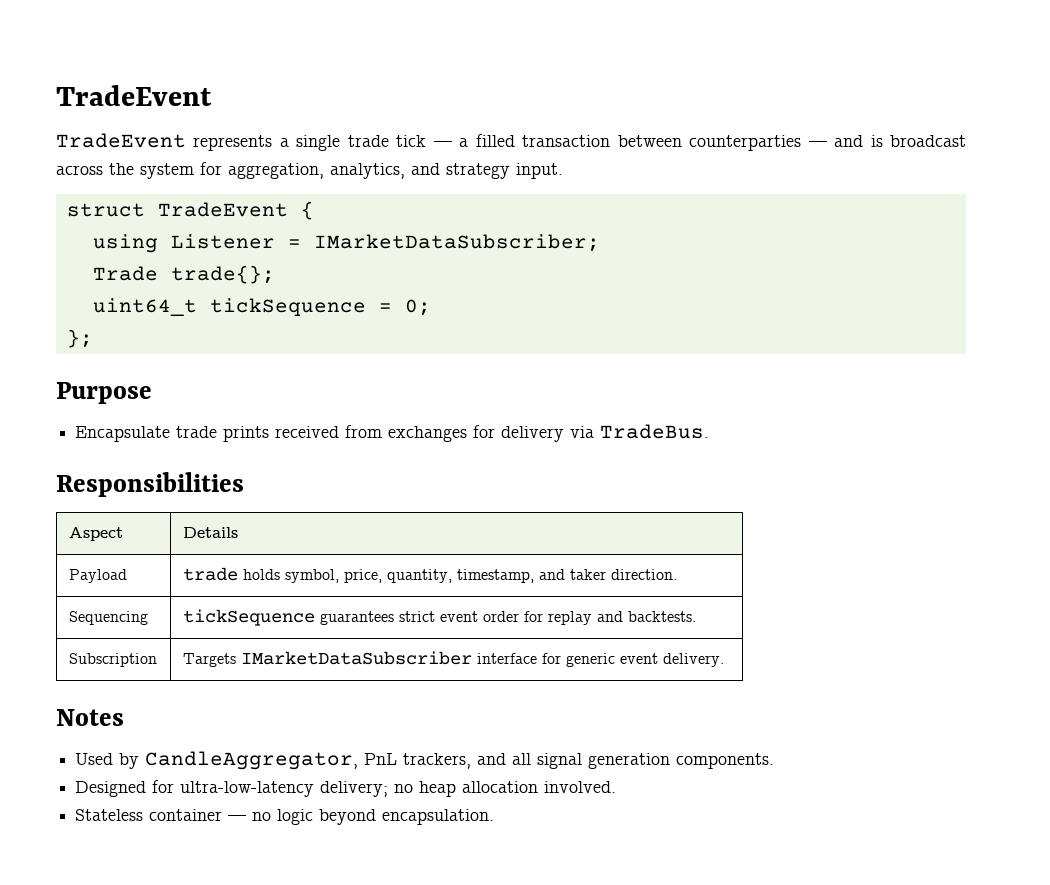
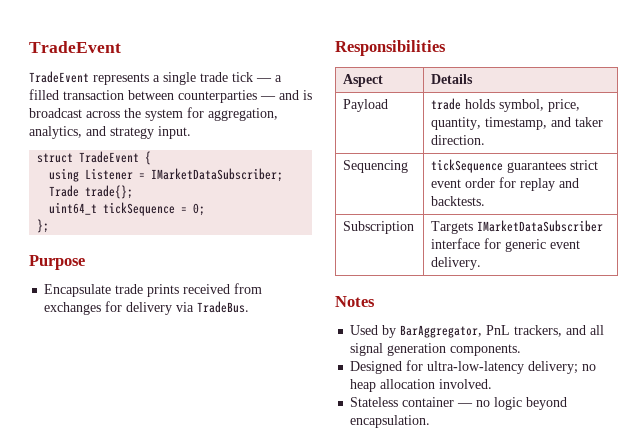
[145,751,359,770] CandleAggregator, -> [400,325,483,338] BarAggregator,

